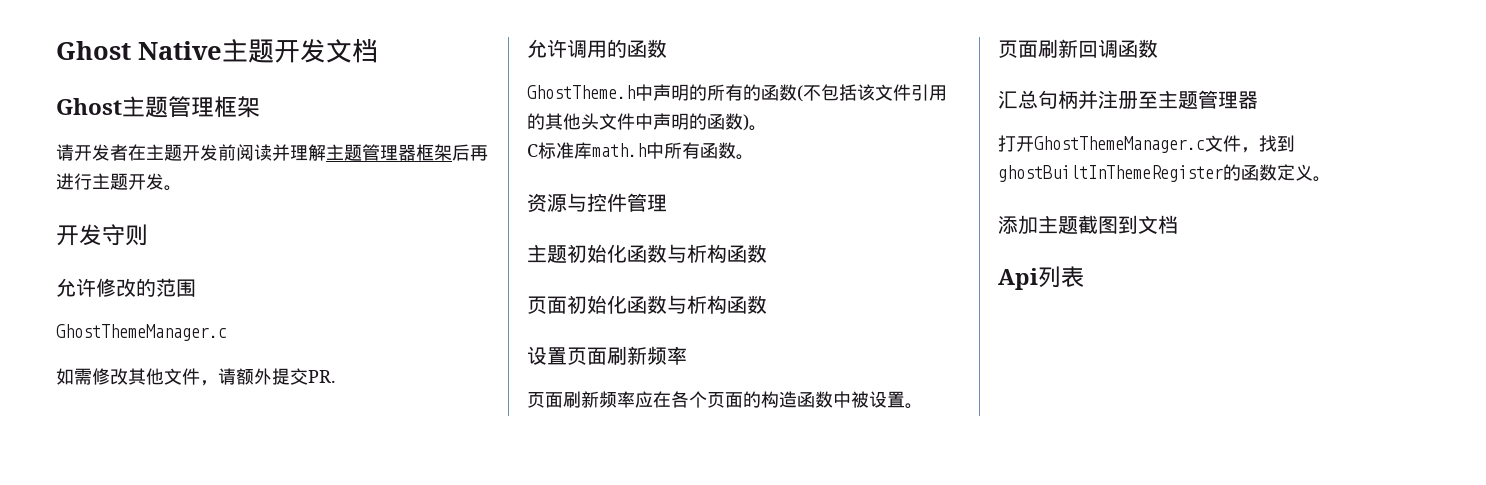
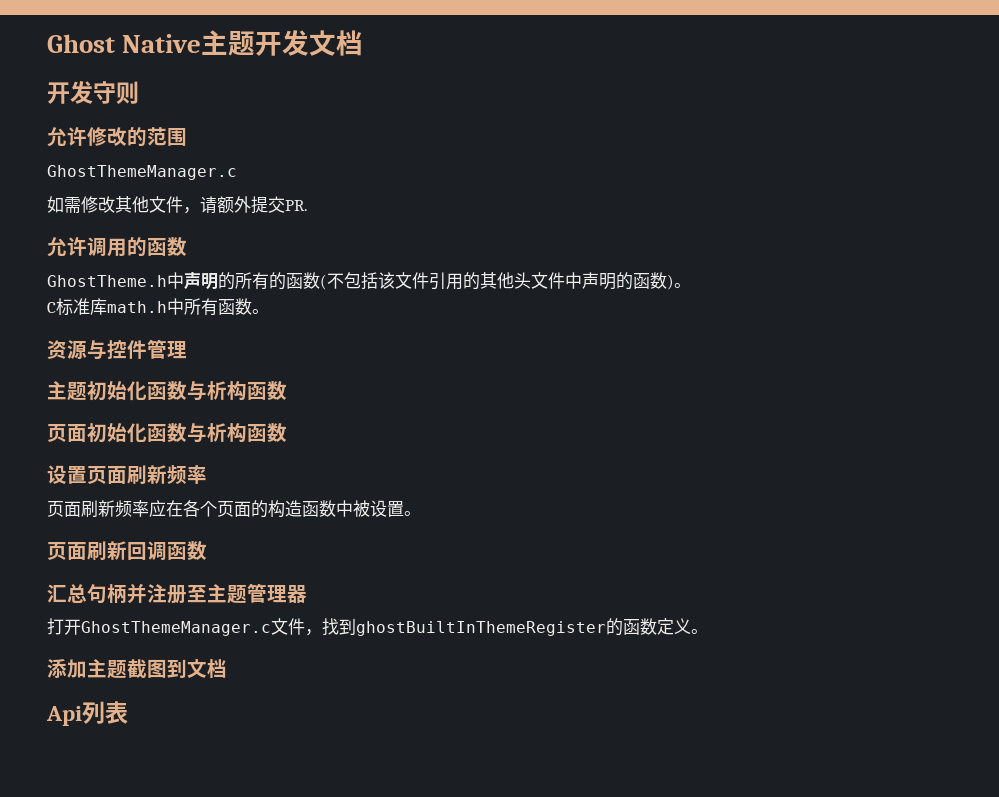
[56,96,260,118] [56,144,488,161] [56,173,182,191] // Ghost主题管理框架 // 请开发者在主题开发前阅读并理解主题管理器框架后再进行主题开发。 -> (364, 43) none

